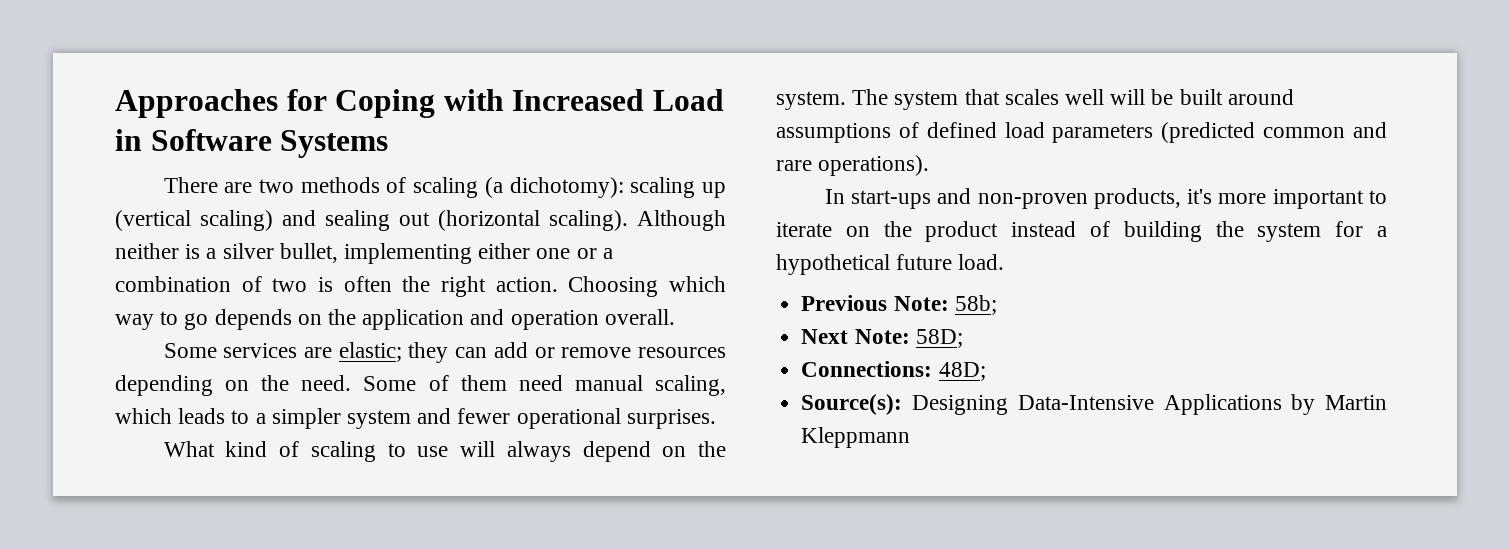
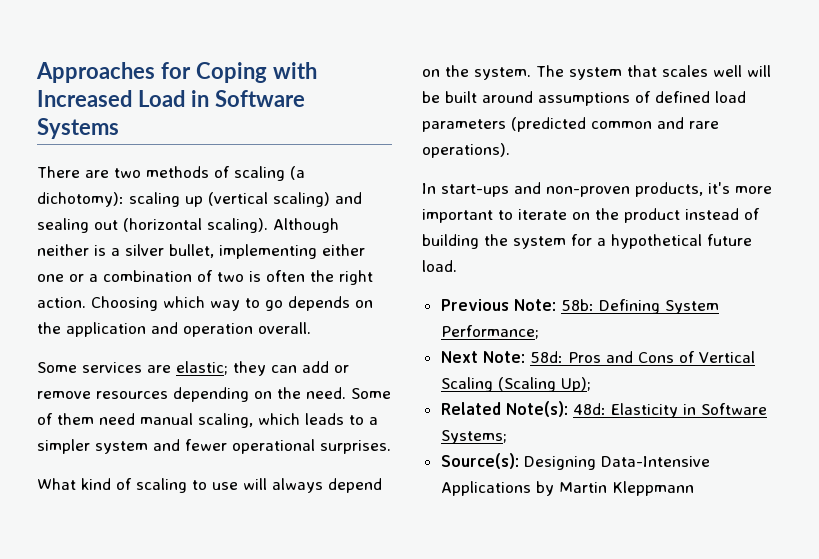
[954,295,997,315] [801,329,963,348] [801,361,986,381] 58b; // Next Note: 58D; // Connections: 48D; -> [560,299,719,314] [440,325,539,339] [440,351,755,363] [440,377,591,392] [440,401,767,418] [440,430,507,444] 58b: Defining System Performance; // Next Note: 58d: Pros and Cons of Vertical Scaling (Scaling Up); // Related Note(s): 48d: Elasticity in Software Systems;

